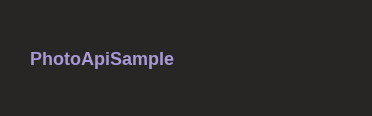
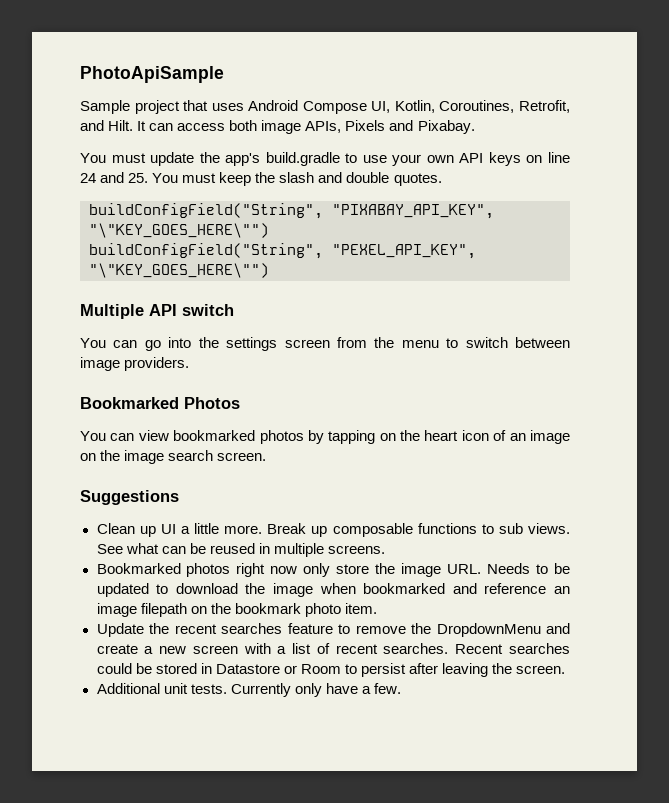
(174, 60) none -> [80,100,570,114] [80,120,475,134] [80,152,571,166] [80,172,442,186] [89,203,494,219] [89,223,269,238] [89,243,476,259] [89,263,269,278] [80,304,234,319] [80,337,571,351] [80,357,190,371] [80,397,240,409] [80,430,570,444] [80,450,267,464] [80,490,179,505] [96,523,570,537] [96,543,385,557] [96,563,570,577] [96,583,570,597] [96,603,377,617] [96,623,570,637] [96,643,570,654] [96,663,566,677] [96,683,401,697] // Sample project that uses Android Compose UI, Kotlin, Coroutines, Retrofit, and Hilt. It can access both image APIs, Pixels and Pixabay. // You must update the app's build.gradle to use your own API keys on line 24 and 25. You must keep the slash and double quotes. // buildConfigField("String", "PIXABAY_API_KEY", "\"KEY_GOES_HERE\"") // buildConfigField("String", "PEXEL_API_KEY", "\"KEY_GOES_HERE\"") // Multiple API switch // You can go into the settings screen from the menu to switch between image providers. // Bookmarked Photos // You can view bookmarked photos by tapping on the heart icon of an image on the image search screen. // Suggestions // Clean up UI a little more. Break up composable functions to sub views. See what can be reused in multiple screens. // Bookmarked photos right now only store the image URL. Needs to be updated to download the image when bookmarked and reference an image filepath on the bookmark photo item. // Update the recent searches feature to remove the DropdownMenu and create a new screen with a list of recent searches. Recent searches could be stored in Datastore or Room to persist after leaving the screen. // Additional unit tests. Currently only have a few.

